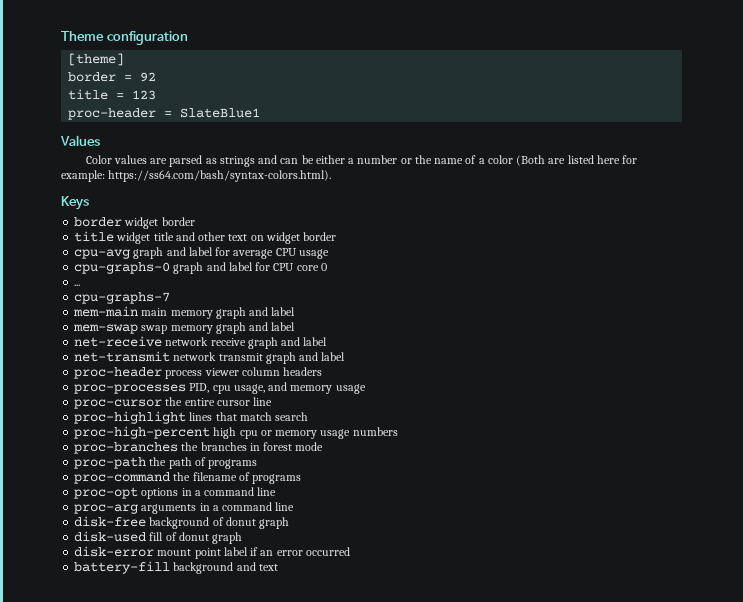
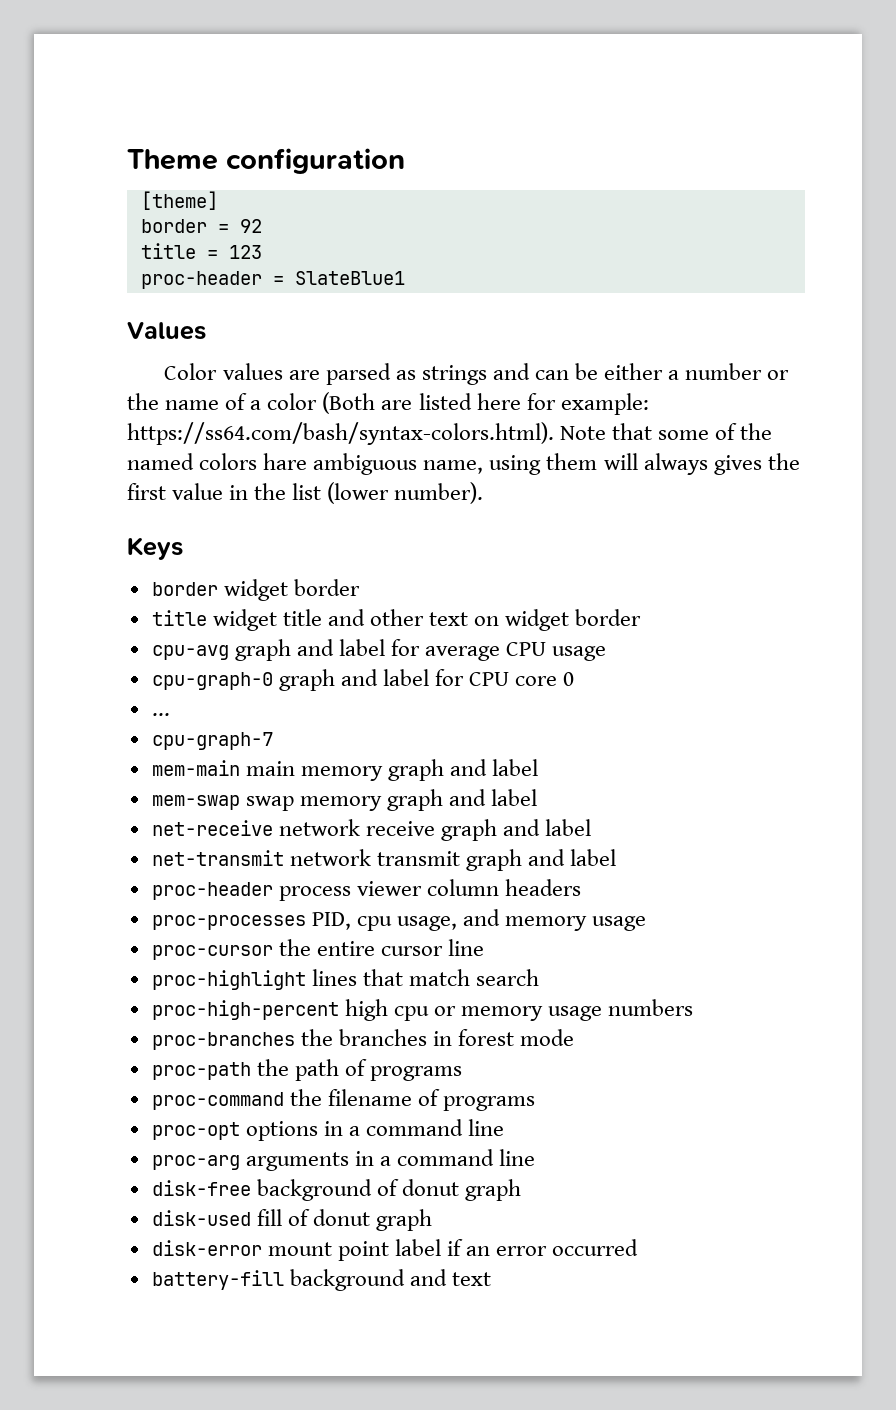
(332, 176) none -> [560,423,773,440] [127,453,800,475] [127,482,484,504] Note that some of the named colors hare ambiguous name, using them will always gives the first value in the list (lower number).
[74,262,171,274] cpu-graphs-0 -> [151,672,273,690] cpu-graph-0
[74,292,171,304] cpu-graphs-7 -> [151,732,273,750] cpu-graph-7

